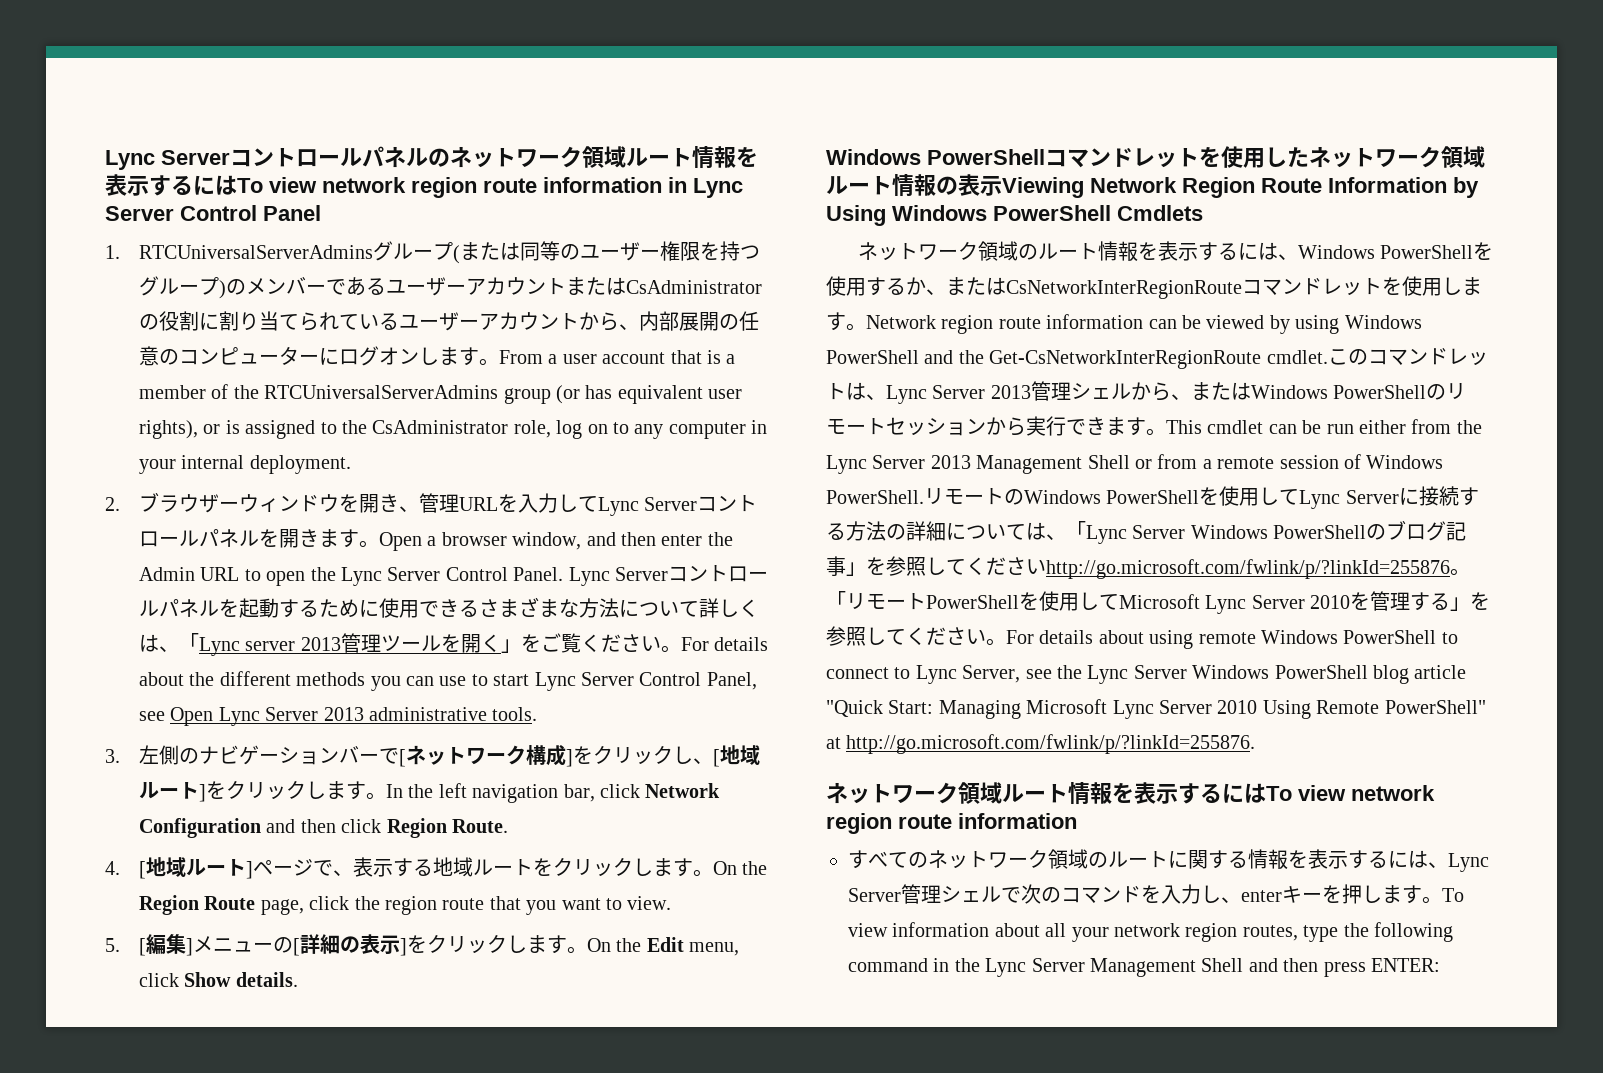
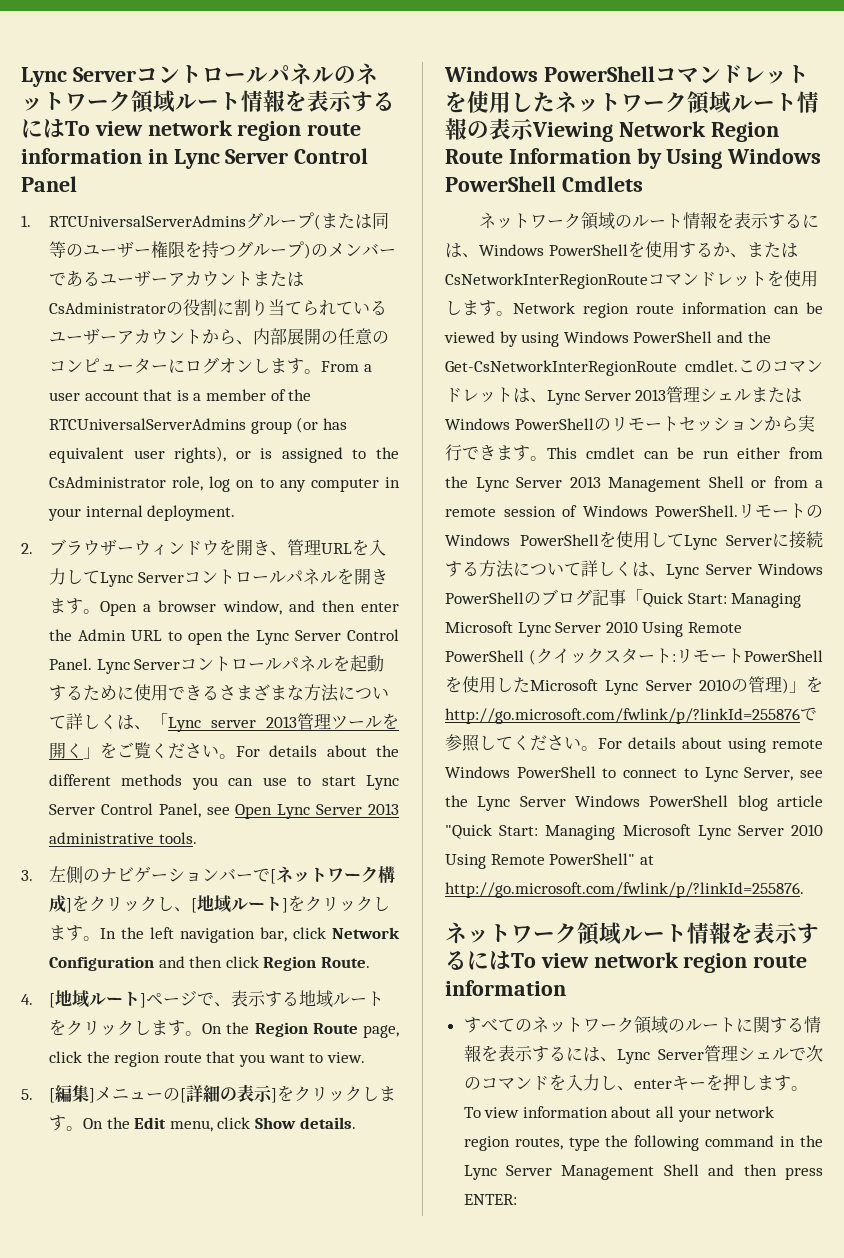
[1130,382,1191,401] から、 -> (752, 395) none
[886,521,1086,541] の詳細については、「 -> [513,560,666,577] について詳しくは、
[846,556,1470,579] [826,591,846,609] 」を参照してくださいhttp://go.microsoft.com/fwlink/p/?linkId=255876。「 -> [626,589,802,608] [445,621,742,637] [445,648,676,665] 「Quick Start: Managing Microsoft Lync Server 2010 Using Remote PowerShell (クイックスタート:
[1099,591,1491,614] てMicrosoft Lync Server 2010を管理する」を -> [513,676,823,695] [445,707,817,724] たMicrosoft Lync Server 2010の管理)」をhttp://go.microsoft.com/fwlink/p/?linkId=255876で

